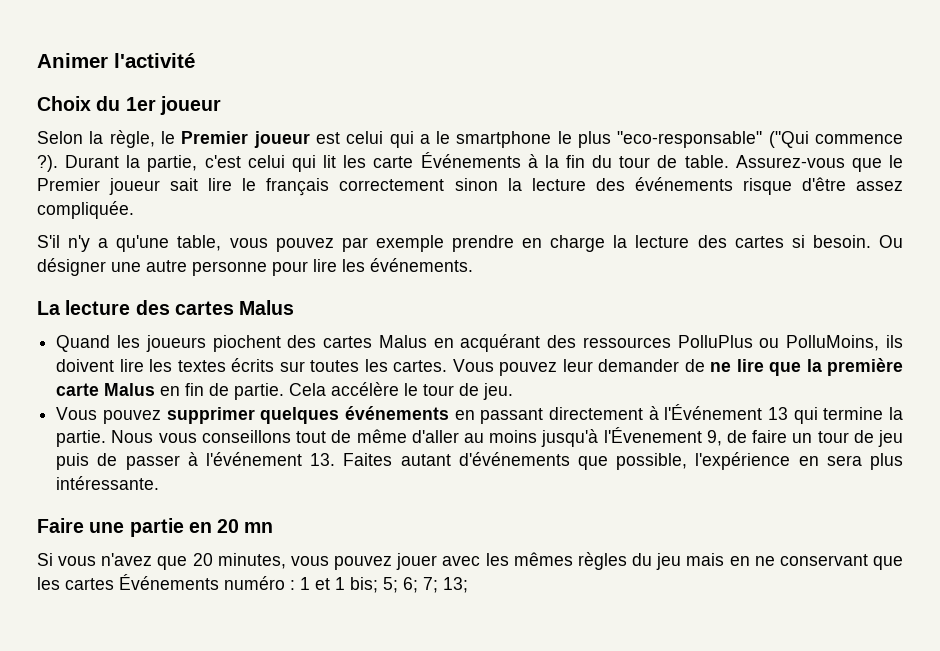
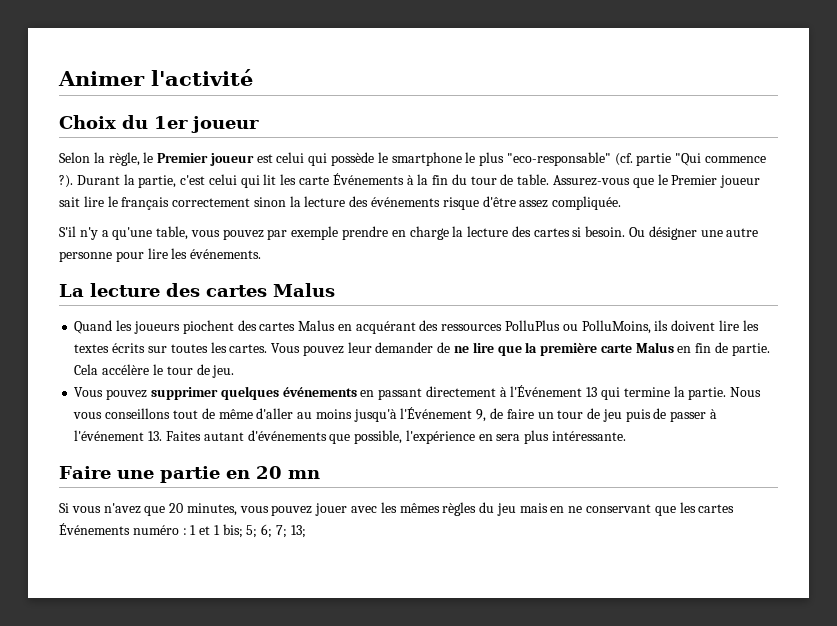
[419,134,430,144] a -> [331,152,375,166] possède
[768,131,809,148] ("Qui -> [614,153,702,166] (cf. partie "Qui
[603,427,702,443] l'Évenement -> [400,407,473,419] l'Événement

